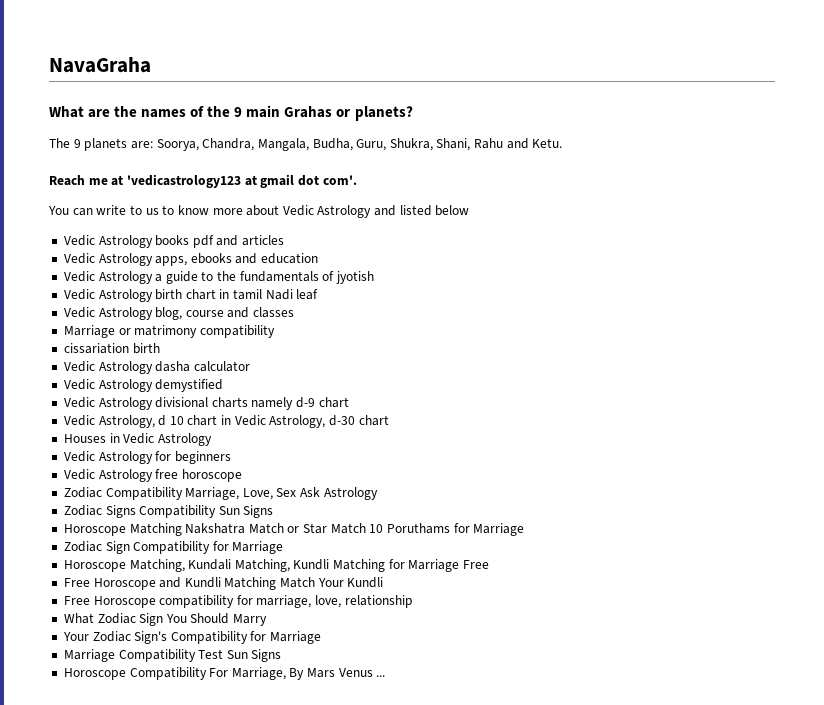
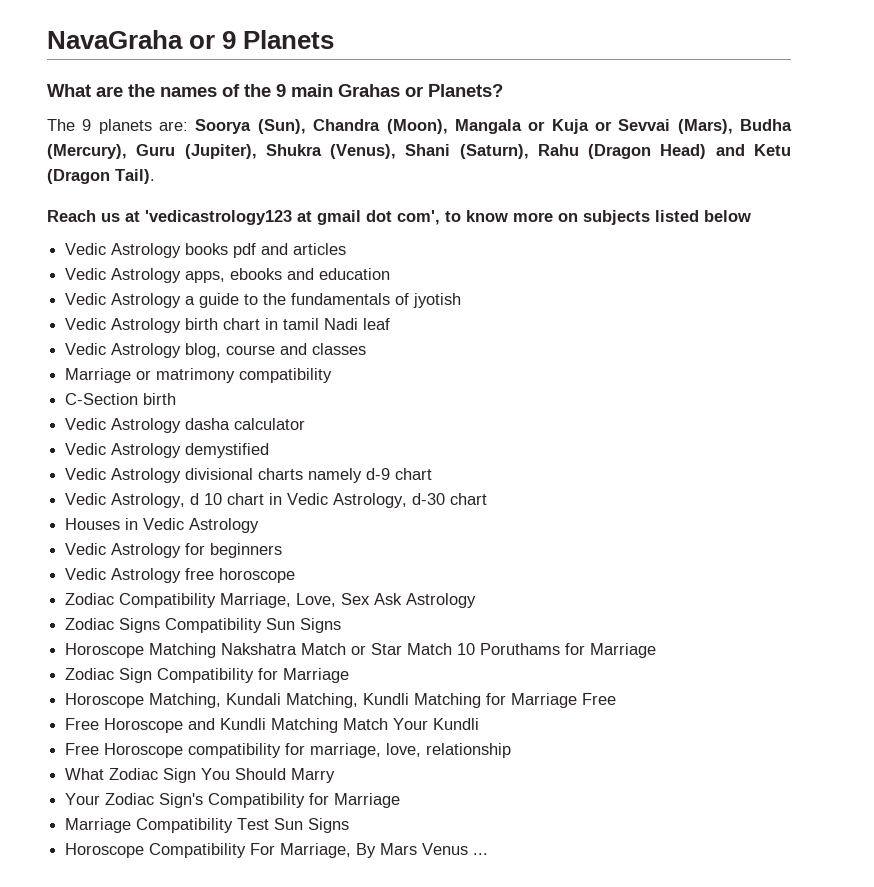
(151, 65) none -> [189,30,335,49] or 9 Planets
[354,106,413,121] planets? -> [428,84,503,97] Planets?
[156,138,563,151] Soorya, Chandra, Mangala, Budha, Guru, Shukra, Shani, Rahu and Ketu. -> [195,119,792,134] [47,144,791,159] [47,169,155,184] Soorya (Sun), Chandra (Moon), Mangala or Kuja or Sevvai (Mars), Budha (Mercury), Guru (Jupiter), Shukra (Venus), Shani (Saturn), Rahu (Dragon Head) and Ketu (Dragon Tail).
[88,178,108,185] me -> [101,213,120,222] us
[322,175,357,185] [48,205,397,218] com'. // You can write to us to know more about Vedic Astrology and -> [397,210,650,225] com', to know more on subjects
[63,343,129,354] cissariation -> [65,393,139,405] C-Section

